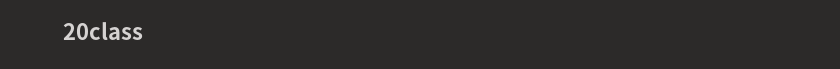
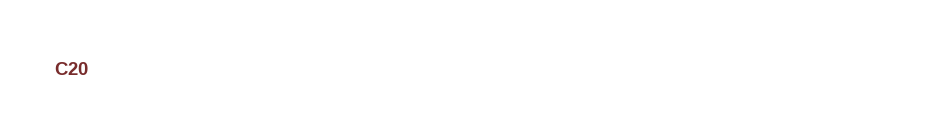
[63,22,143,40] 20class -> [55,62,88,75] C20

